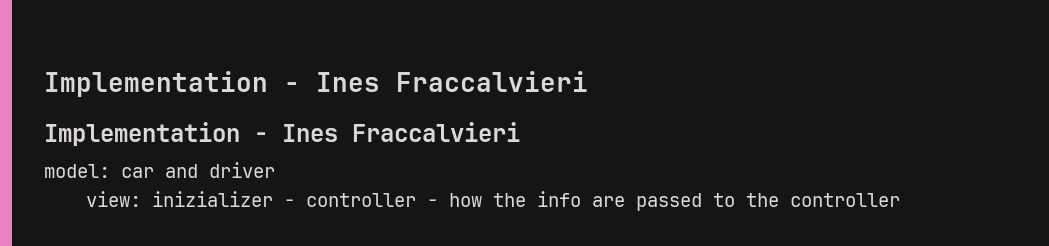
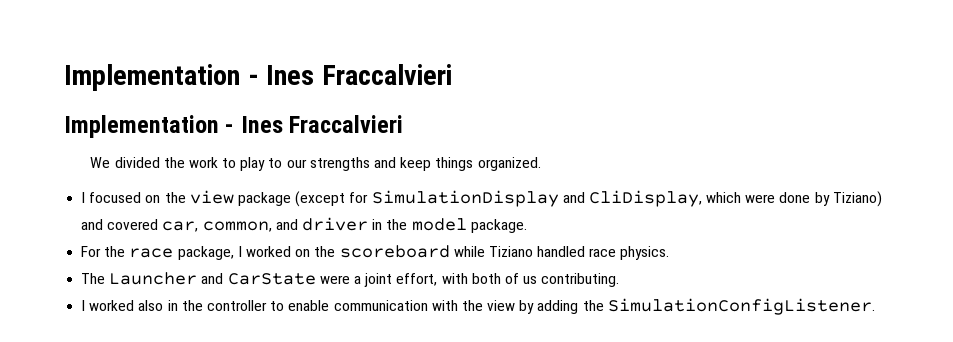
[44,162,275,178] [86,191,901,211] model: car and driver // view: inizializer - controller - how the info are passed to the controller -> [90,157,541,171] [81,190,882,207] [81,217,527,233] [81,245,670,260] [81,272,620,287] [81,298,875,315] We divided the work to play to our strengths and keep things organized. // I focused on the view package (except for SimulationDisplay and CliDisplay, which were done by Tiziano) and covered car, common, and driver in the model package. // For the race package, I worked on the scoreboard while Tiziano handled race physics. // The Launcher and CarState were a joint effort, with both of us contributing. // I worked also in the controller to enable communication with the view by adding the SimulationConfigListener.

